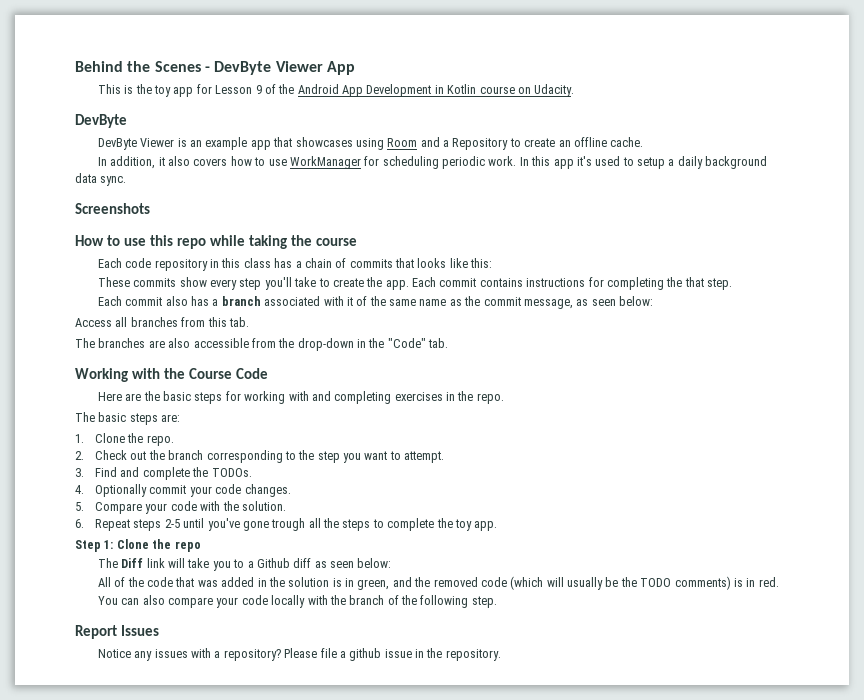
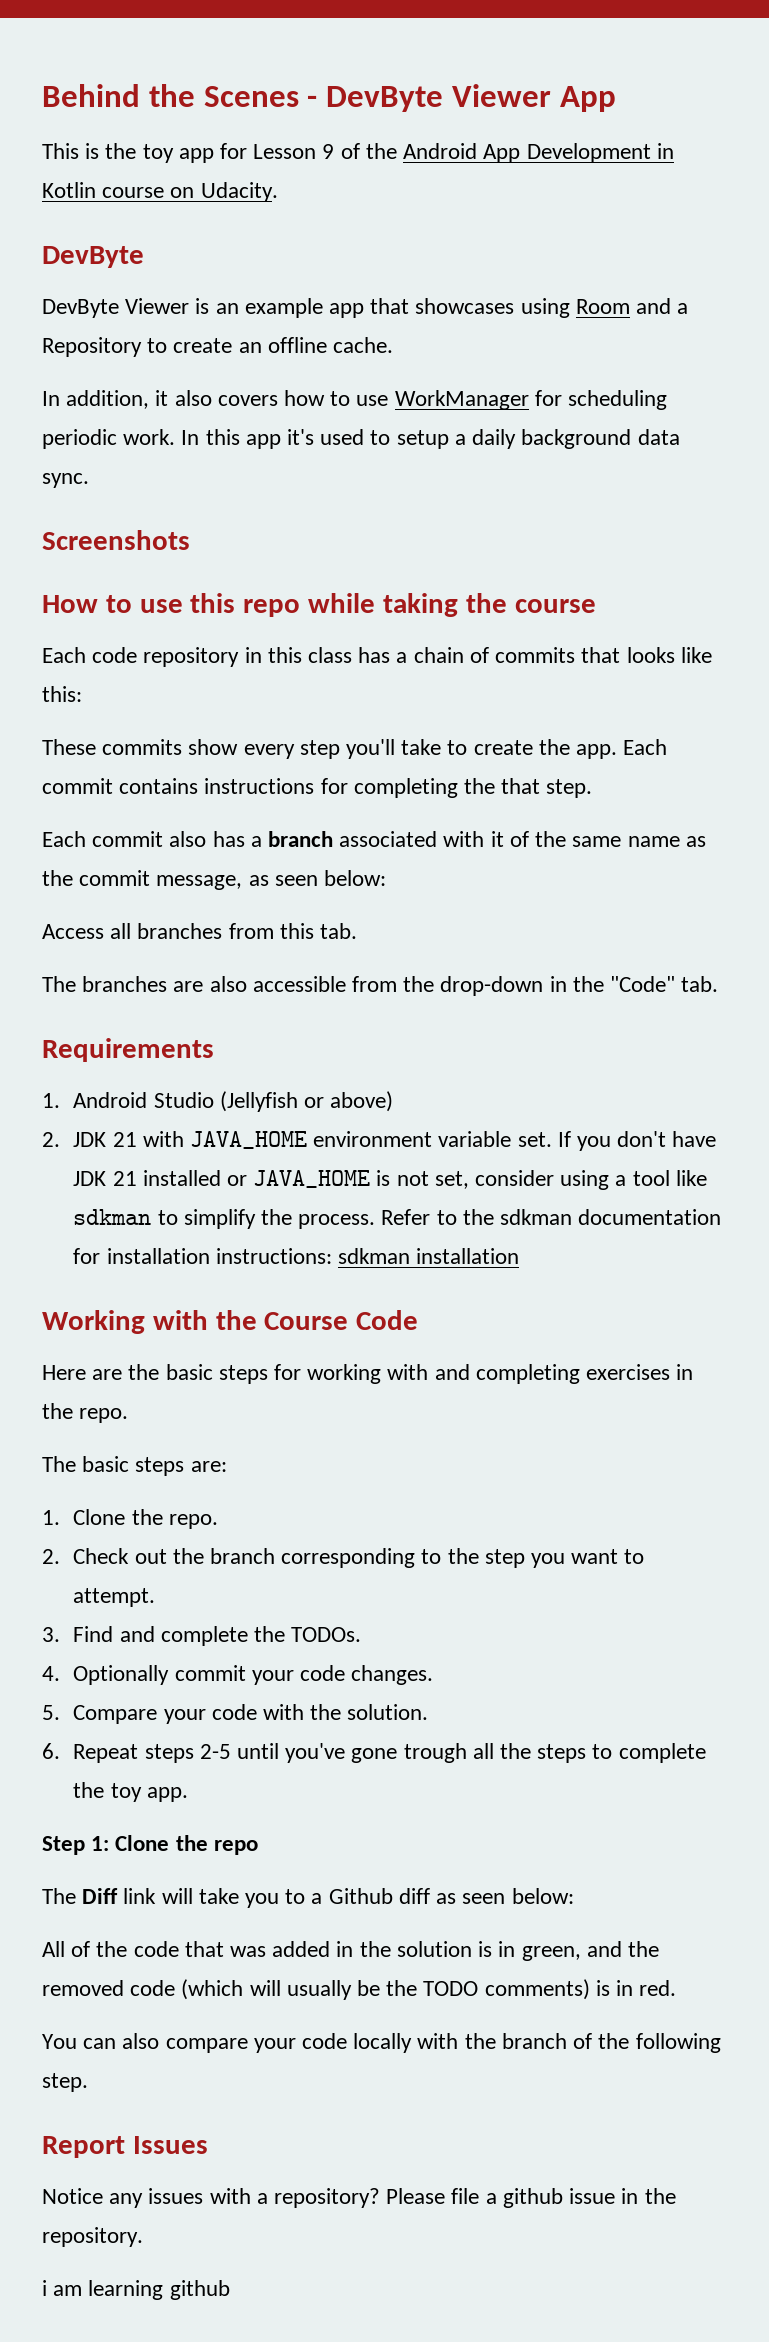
(449, 343) none -> [42,1038,214,1062] [42,1091,394,1112] [42,1131,717,1151] [73,1170,707,1190] [73,1209,722,1229] [73,1248,520,1264] // Requirements // 1. Android Studio (Jellyfish or above) // 2. JDK 21 with JAVA_HOME environment variable set. If you don't have JDK 21 installed or JAVA_HOME is not set, consider using a tool like sdkman to simplify the process. Refer to the sdkman documentation for installation instructions: sdkman installation
(501, 655) none -> [42,2280,230,2300] // i am learning github

